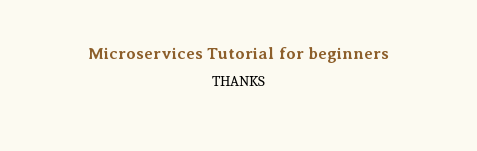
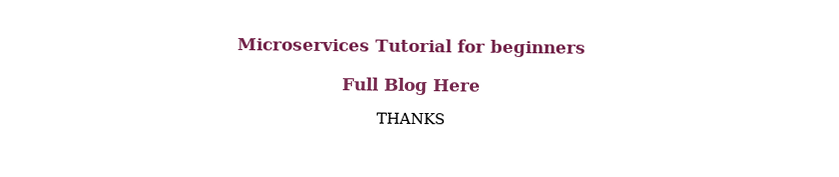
(390, 55) none -> [341,77,481,96] // Full Blog Here

